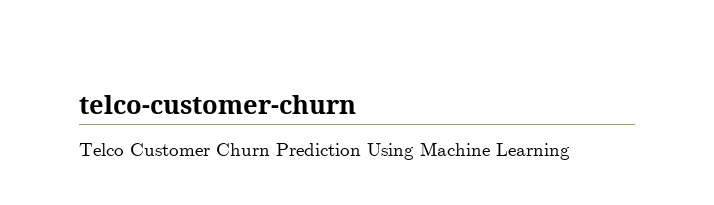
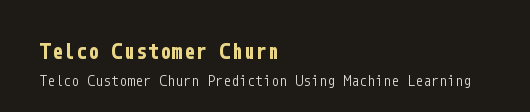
[79,95,356,114] telco-customer-churn -> [39,43,279,59] Telco Customer Churn

